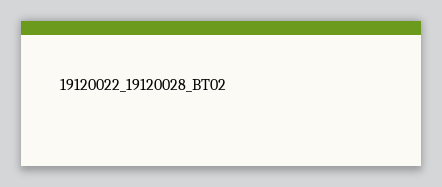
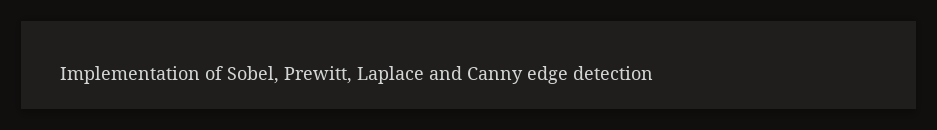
[60,78,226,92] 19120022_19120028_BT02 -> [60,66,653,84] Implementation of Sobel, Prewitt, Laplace and Canny edge detection

